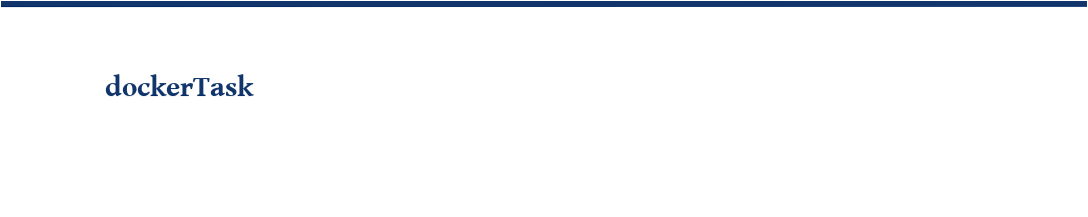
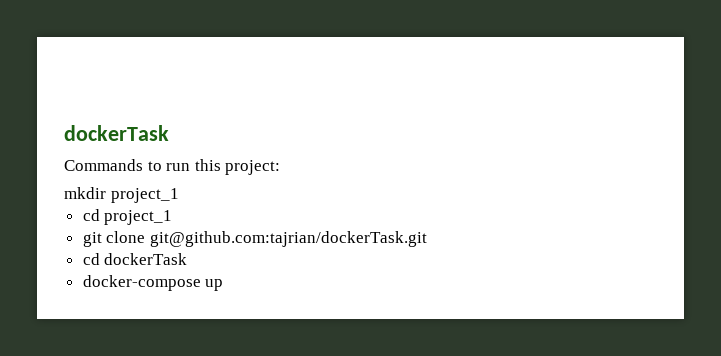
[104,74,254,97] dockerTask -> [64,125,169,141] [64,159,281,175] [64,187,179,203] [82,209,173,225] [82,231,427,247] [82,253,188,265] [82,275,224,291] dockerTask // Commands to run this project: // mkdir project_1 // cd project_1 // git clone git@github.com:tajrian/dockerTask.git // cd dockerTask // docker-compose up

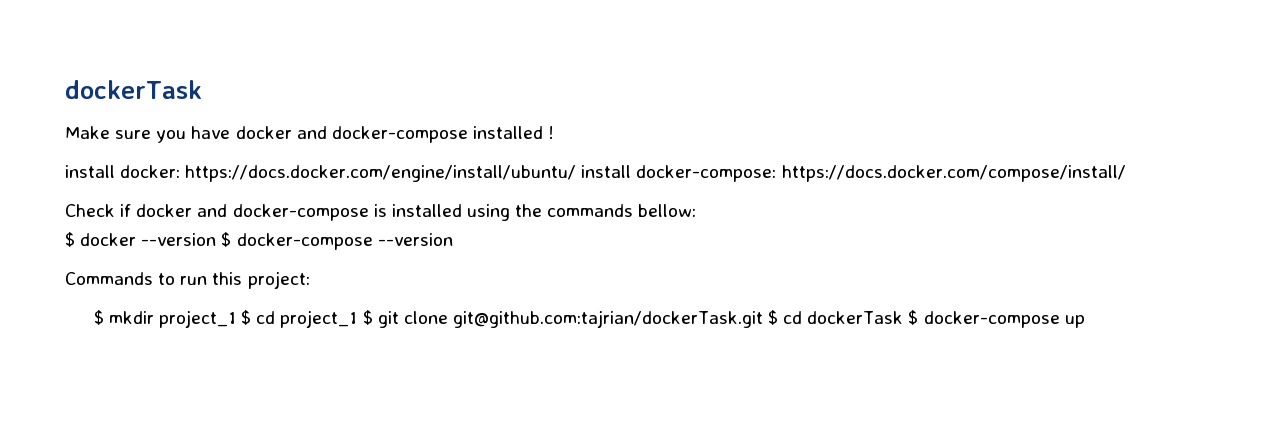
[64,125,169,141] dockerTask -> [65,80,202,99] [65,126,555,143] [65,165,1126,182] [65,204,697,221] [65,232,453,250] dockerTask // Make sure you have docker and docker-compose installed ! // install docker: https://docs.docker.com/engine/install/ubuntu/ install docker-compose: https://docs.docker.com/compose/install/ // Check if docker and docker-compose is installed using the commands bellow: // $ docker --version $ docker-compose --version
(281, 167) none -> [93,310,104,325] $
(179, 195) // -> [241,310,252,325] $
(173, 217) // -> [362,310,373,325] $
(427, 239) // -> [768,310,779,325] $
(188, 259) // -> [908,310,919,325] $

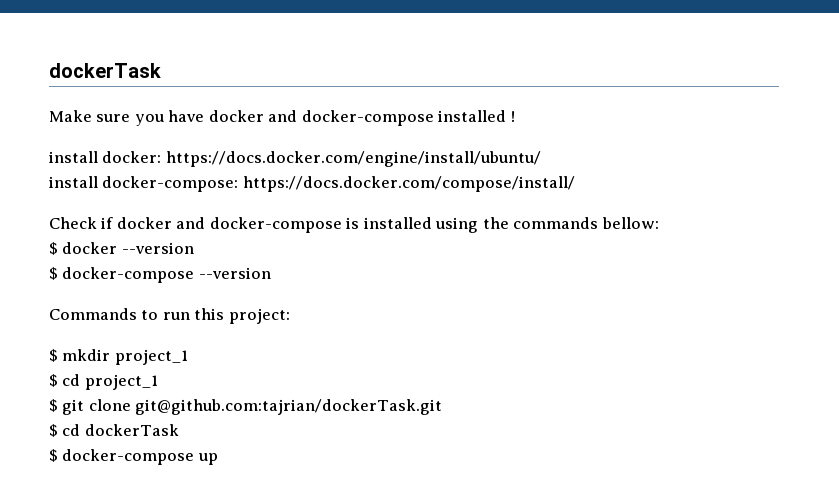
(577, 173) none -> (541, 159) //
(217, 239) none -> (194, 248) //
(237, 319) none -> (188, 357) //
(358, 319) none -> (158, 382) //
(763, 319) none -> (443, 407) //
(904, 317) none -> (179, 430) //

